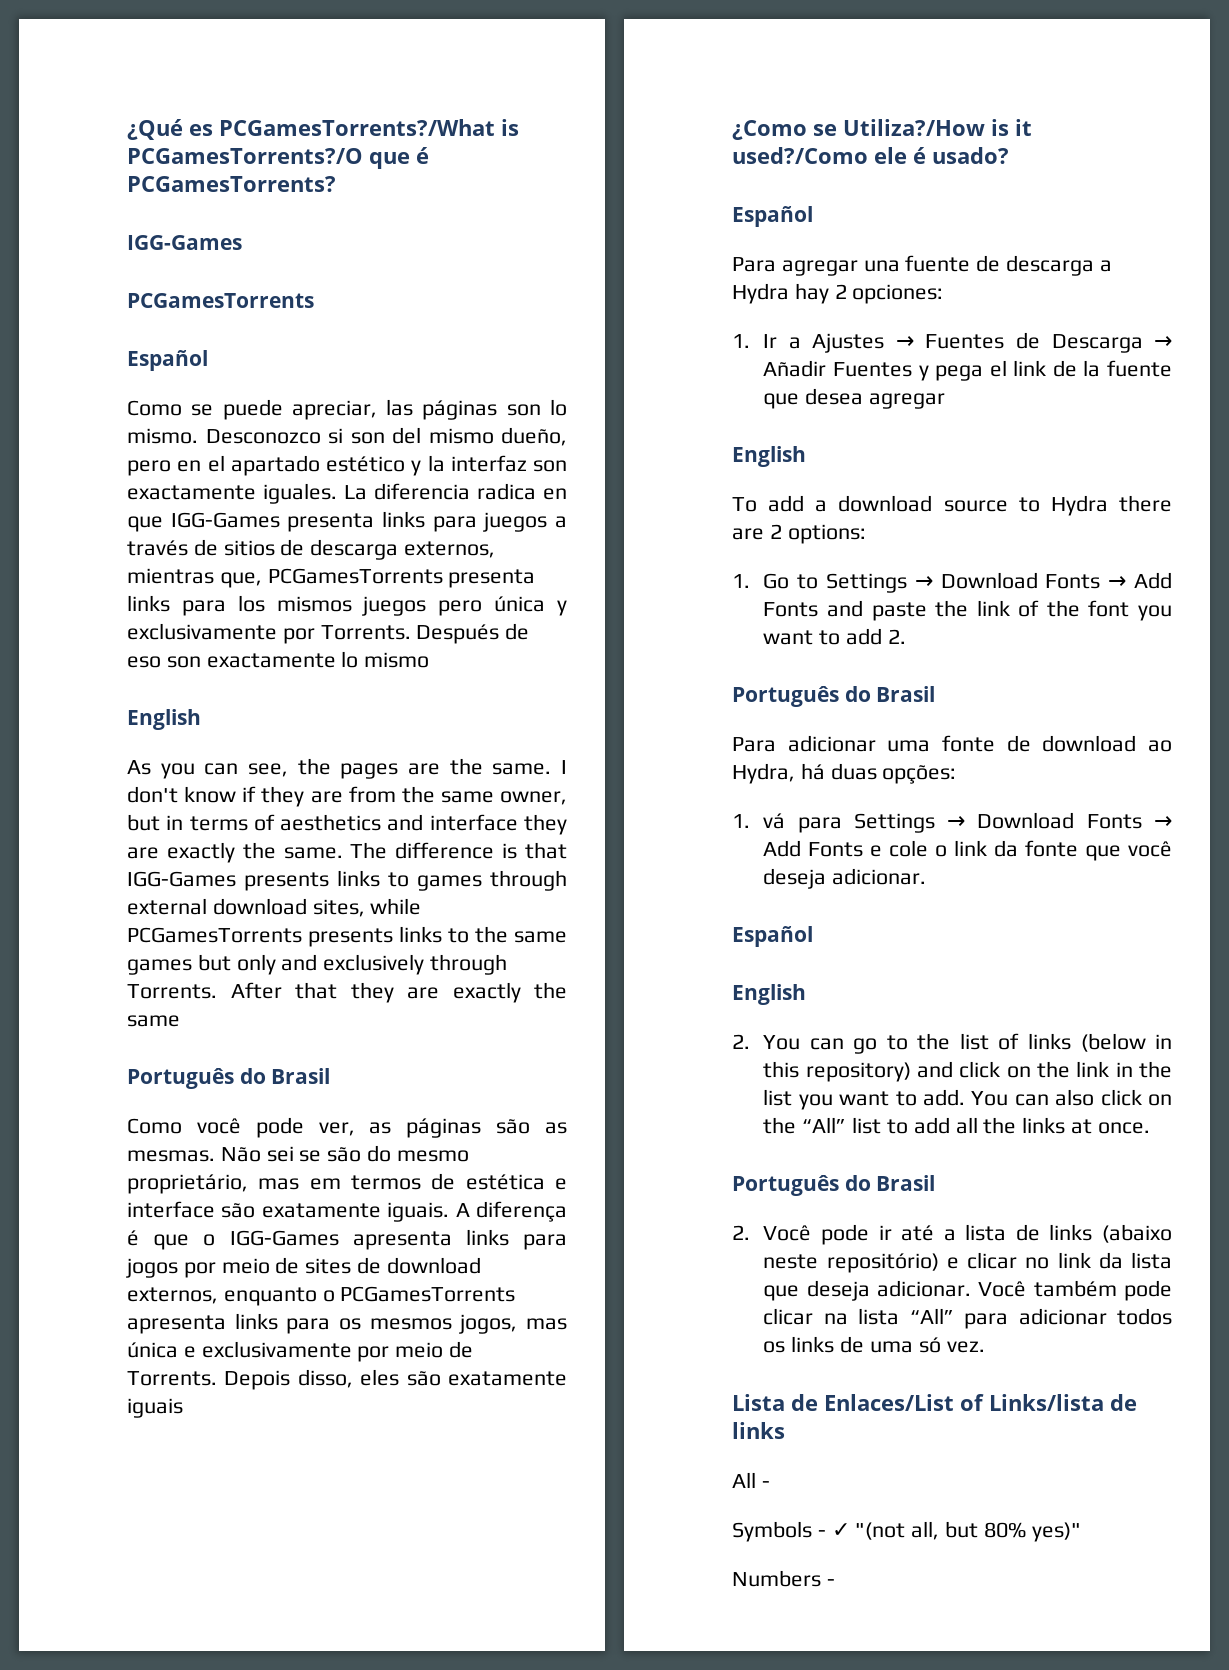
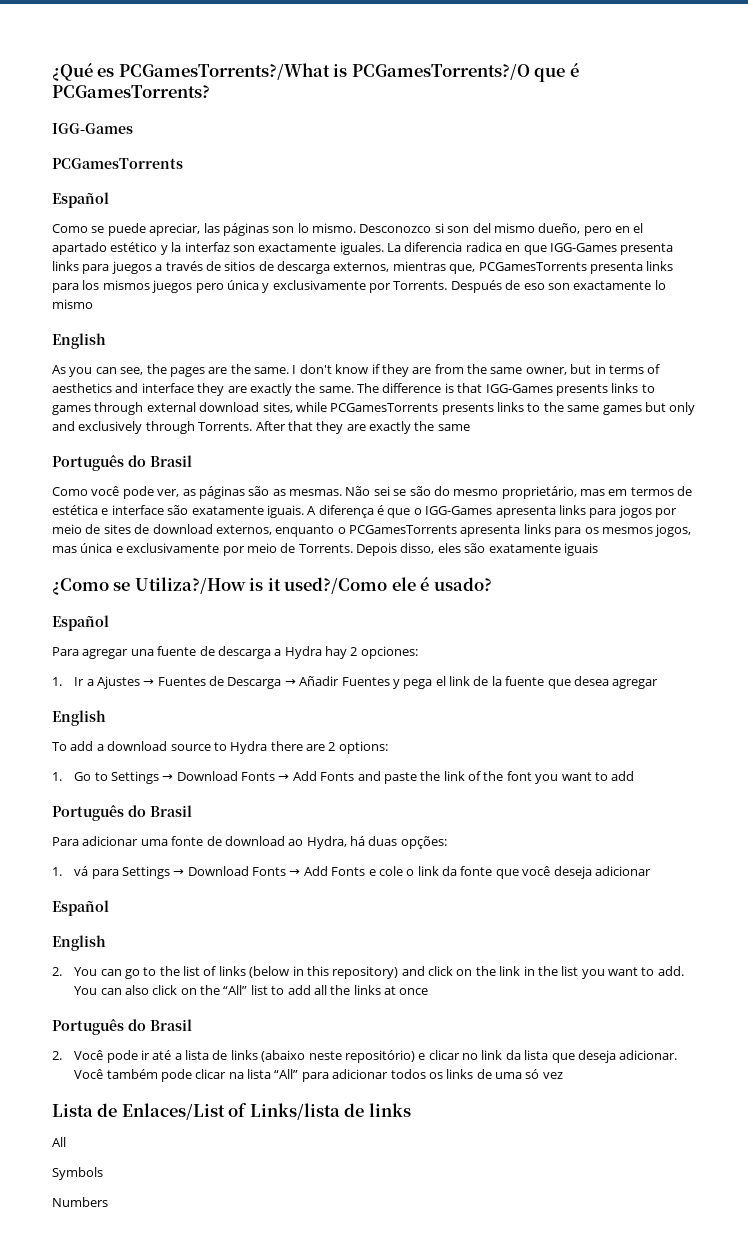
[887,629,906,644] 2. -> (635, 776) none
[832,868,927,885] adicionar. -> [594,866,651,876] adicionar
[1097,1122,1150,1134] once. -> [399,988,429,995] once
[946,1341,985,1353] vez. -> [542,1072,563,1079] vez
[761,1481,770,1488] - -> (66, 1142) none
[817,1521,1081,1542] - ✓ "(not all, but 80% yes)" -> (103, 1173) none
[826,1579,835,1586] - -> (108, 1202) none

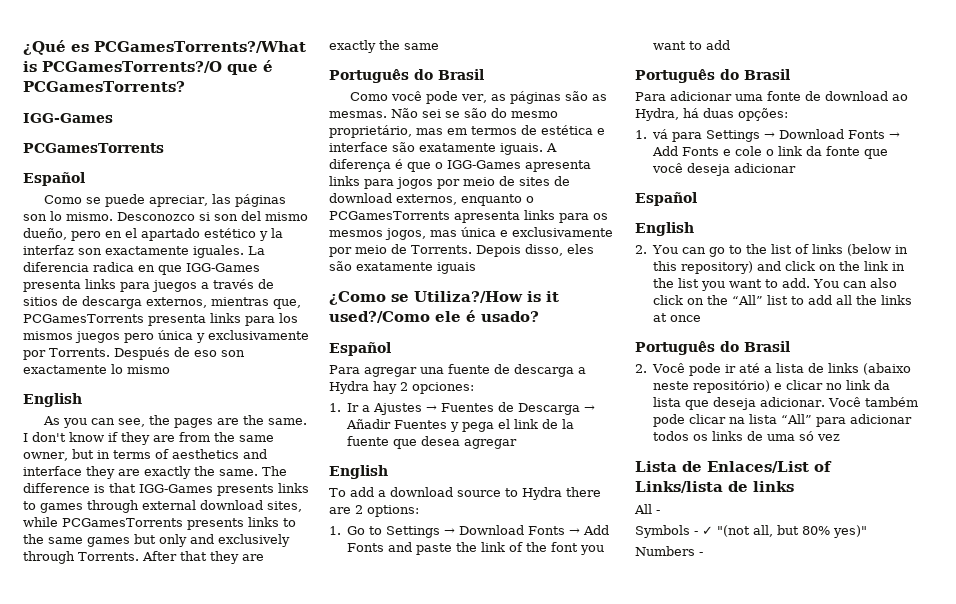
(66, 1142) none -> [656,510,660,514] -
(103, 1173) none -> [694,525,867,538] - ✓ "(not all, but 80% yes)"
(108, 1202) none -> [699,552,703,556] -

